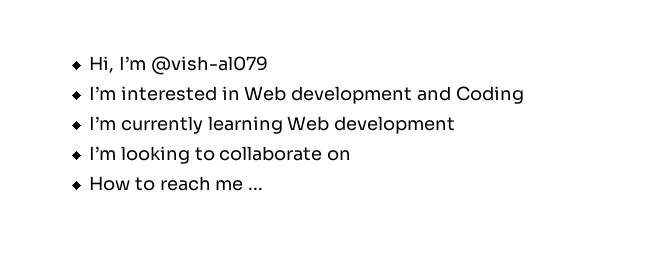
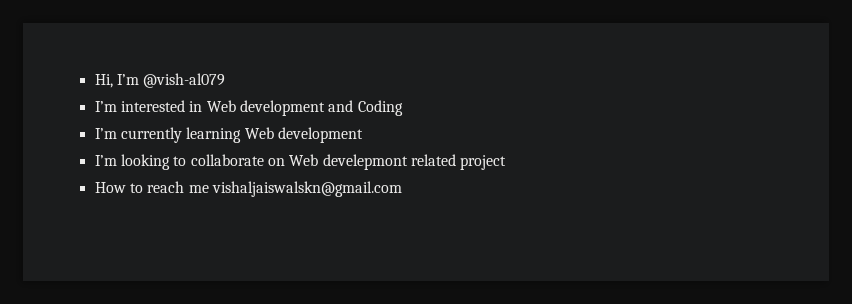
(352, 155) none -> [289,154,507,170] Web develepmont related project
[248,187,264,190] ... -> [211,181,402,197] vishaljaiswalskn@gmail.com

